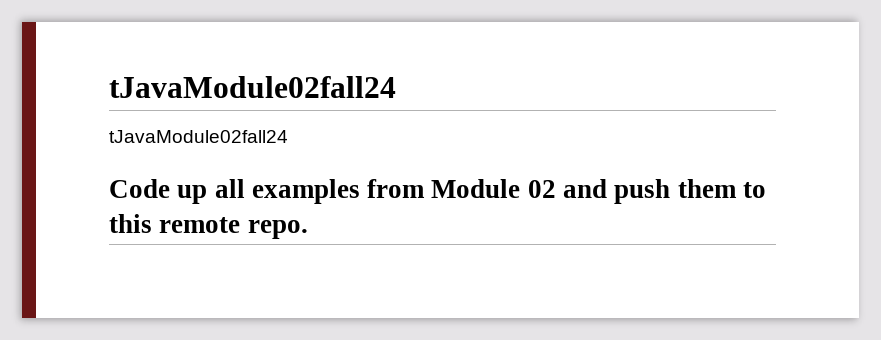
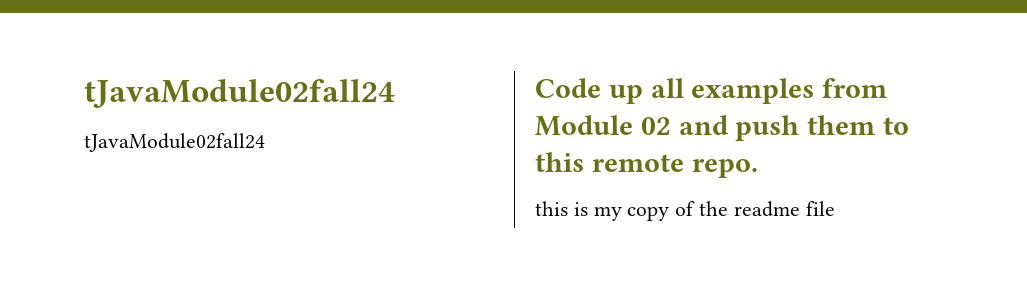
(308, 229) none -> [535,201,835,221] // this is my copy of the readme file

